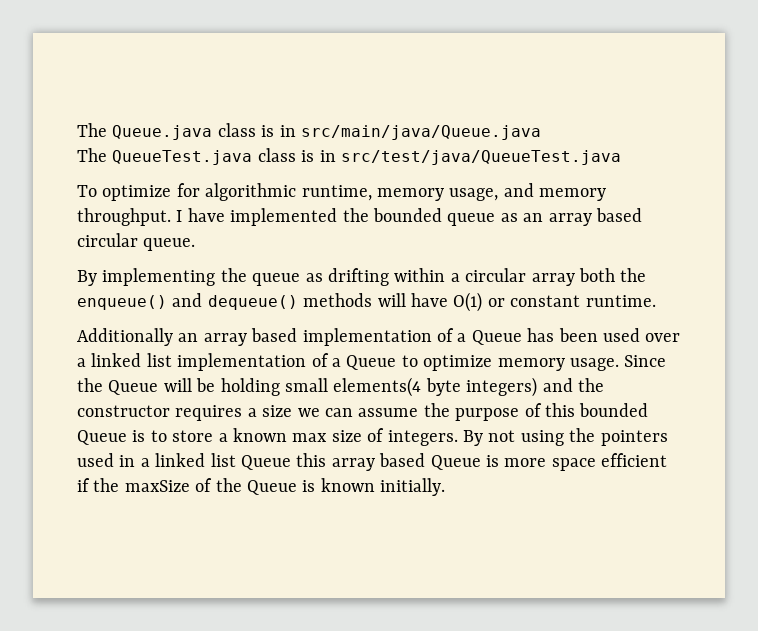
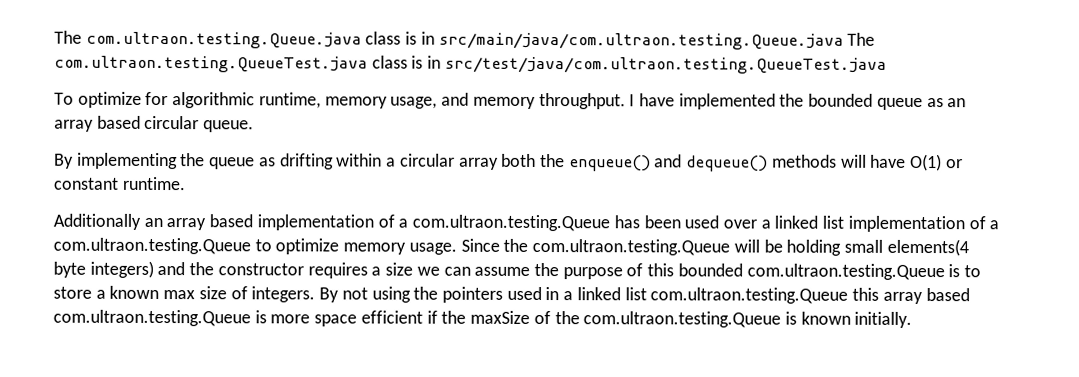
[77,123,541,140] [77,148,621,165] The Queue.java class is in src/main/java/Queue.java // The QueueTest.java class is in src/test/java/QueueTest.java -> [54,30,876,50] [54,55,887,74] The com.ultraon.testing.Queue.java class is in src/main/java/com.ultraon.testing.Queue.java The com.ultraon.testing.QueueTest.java class is in src/test/java/com.ultraon.testing.QueueTest.java
[471,330,522,345] Queue -> [412,214,611,232] com.ultraon.testing.Queue
[346,355,397,370] Queue -> [53,237,251,255] com.ultraon.testing.Queue
[108,380,159,395] Queue -> [532,238,731,256] com.ultraon.testing.Queue
[77,430,127,445] Queue -> [746,263,945,281] com.ultraon.testing.Queue
[241,455,291,470] Queue -> [650,287,849,304] com.ultraon.testing.Queue
[430,455,481,470] Queue -> [53,309,251,327] com.ultraon.testing.Queue
[247,480,297,495] Queue -> [583,311,782,328] com.ultraon.testing.Queue

